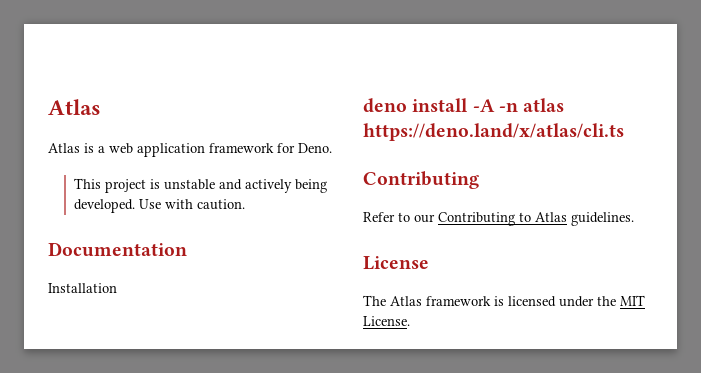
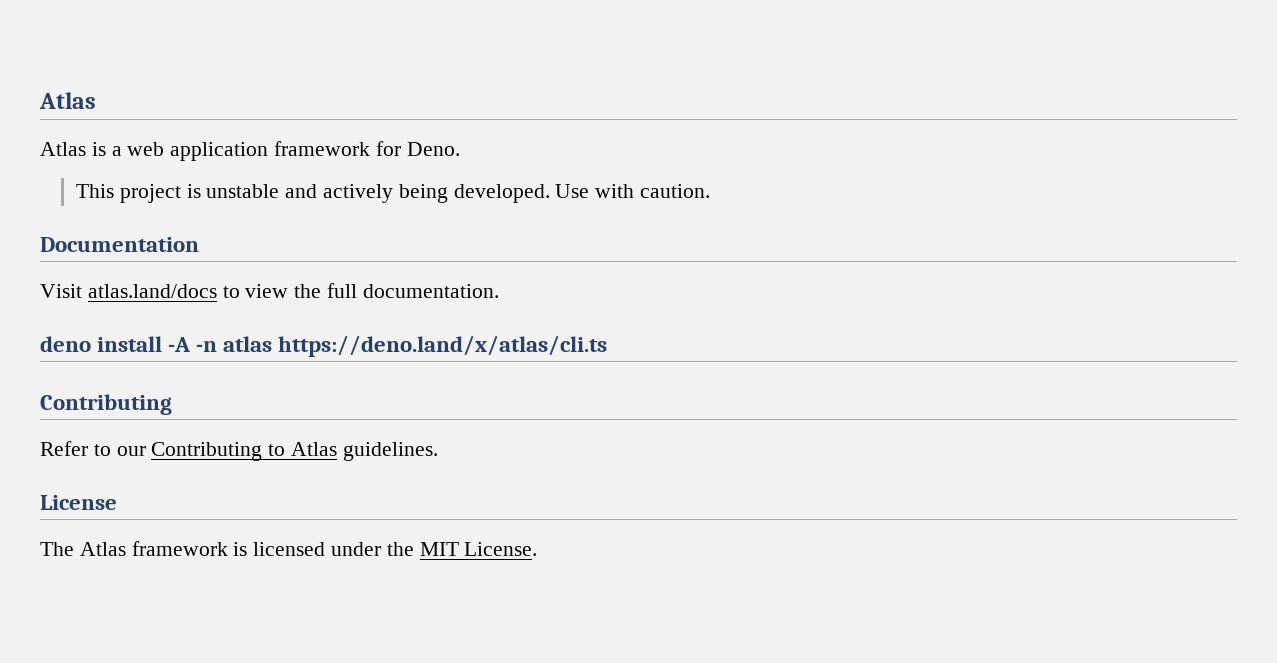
[48,283,117,293] Installation -> [40,283,499,298] Visit atlas.land/docs to view the full documentation.

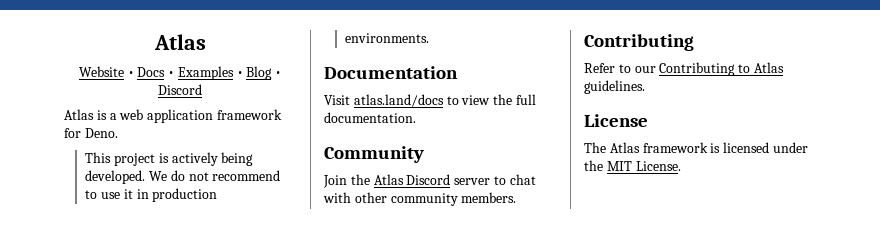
[39,92,96,109] Atlas -> [153,34,206,50] [78,66,282,80] [158,84,202,95] Atlas // Website • Docs • Examples • Blog • Discord
[206,184,318,198] unstable and -> (169, 158) none
[555,184,711,198] Use with caution. -> [148,170,281,181] [85,188,218,202] [345,33,430,43] We do not recommend to use it in production environments.
[40,335,608,357] deno install -A -n atlas https://deno.land/x/atlas/cli.ts -> [324,146,424,163] [323,174,536,188] [323,192,517,206] Community // Join the Atlas Discord server to chat with other community members.

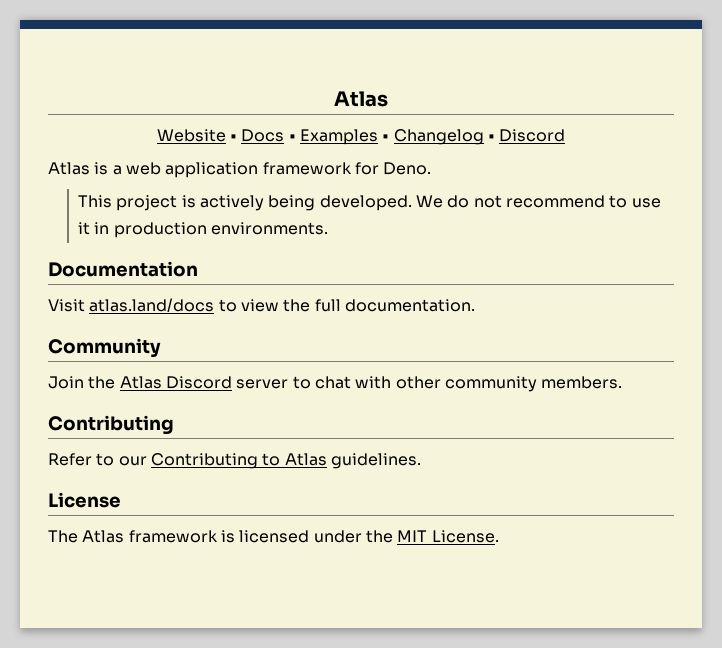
[246,66,273,80] Blog -> [393,129,484,145] Changelog

